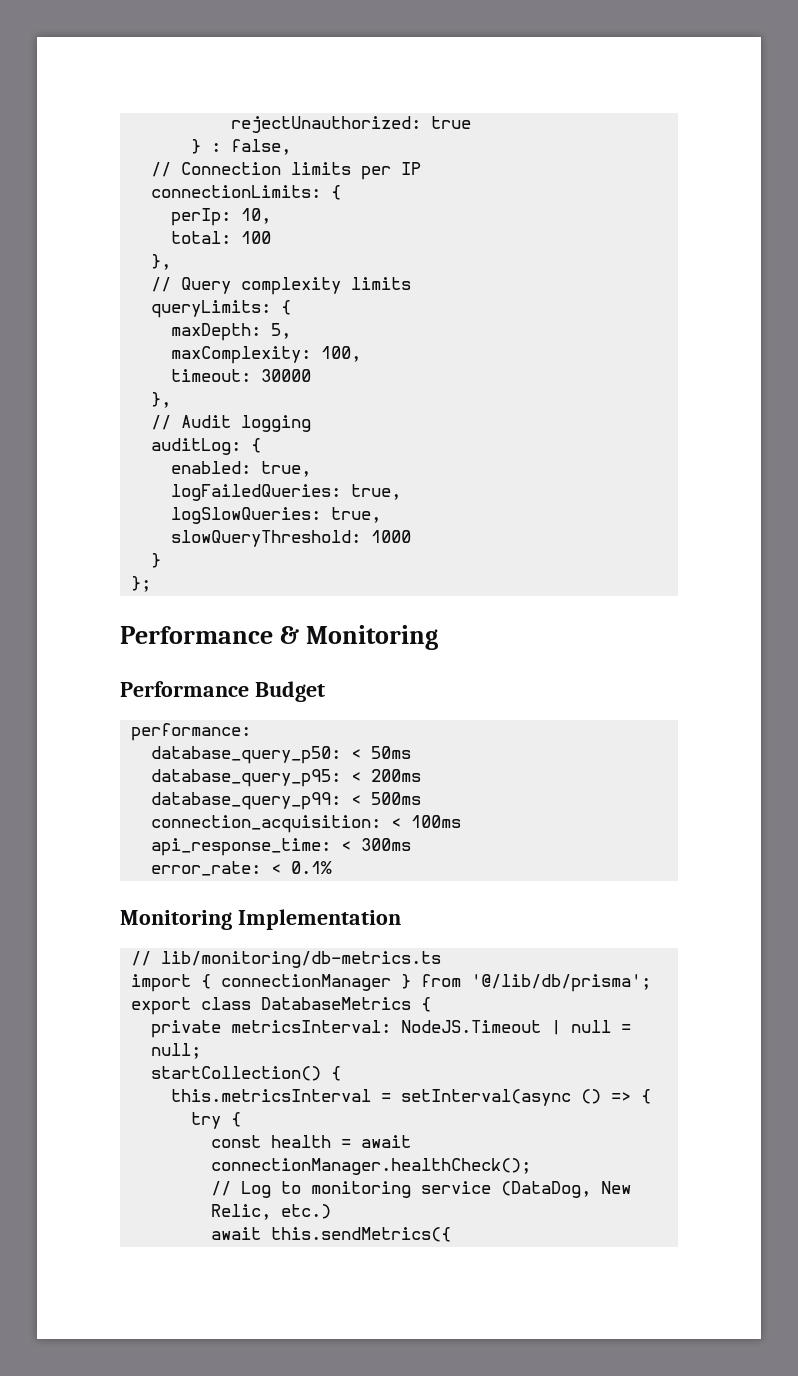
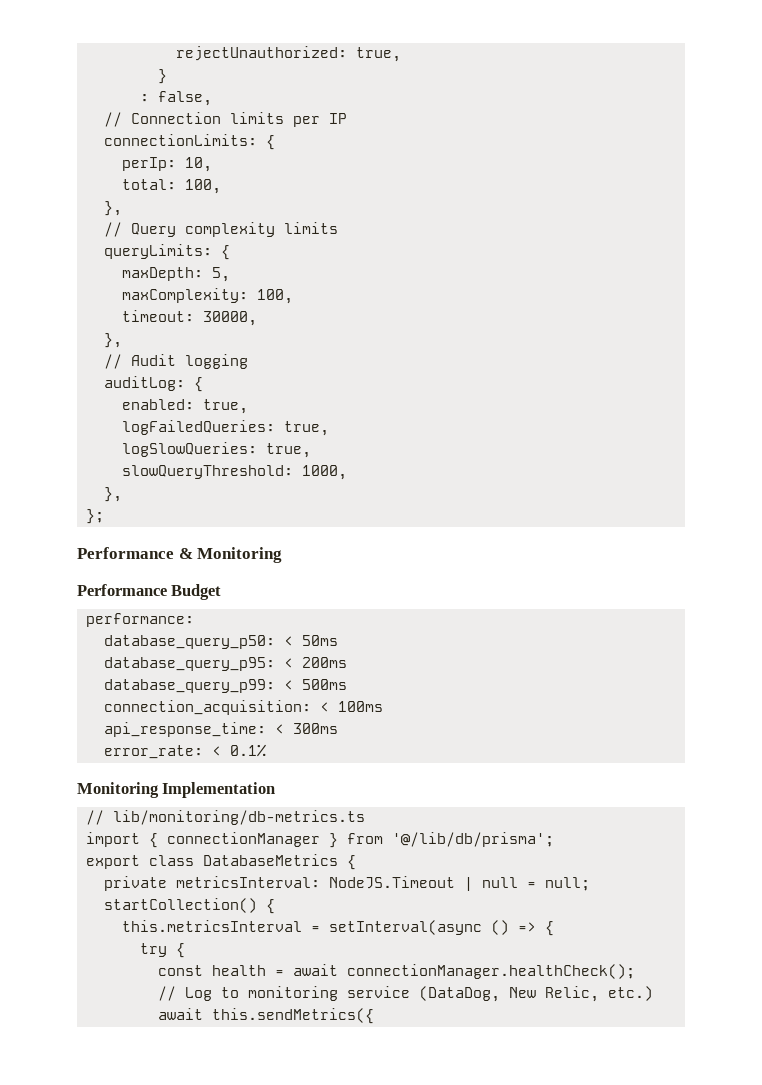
[431,116,472,129] [191,139,202,154] true // } -> [356,47,402,62] [158,69,168,84] true, // } //
[241,231,272,244] 100 -> [185,179,222,194] 100,
[261,369,312,382] 30000 -> [203,311,258,326] 30000,
[371,530,412,543] [151,553,162,568] 1000 // } -> [302,465,348,480] [104,487,123,502] 1000, // },

